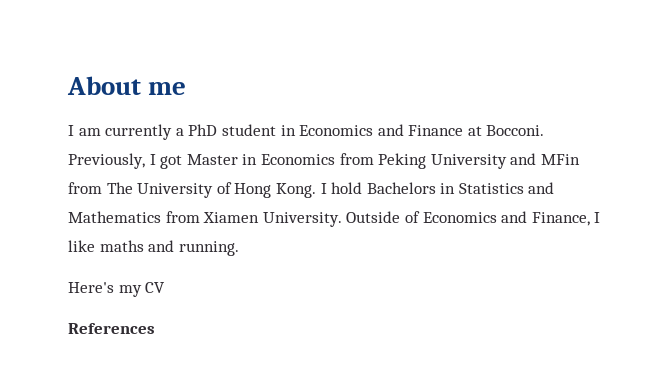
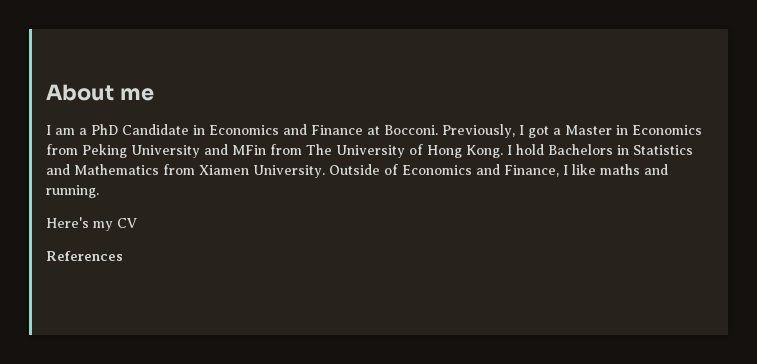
[105,124,173,140] currently -> (75, 131) none
[221,124,276,136] student -> [122,124,189,135] Candidate
(183, 162) none -> [553,128,561,135] a

